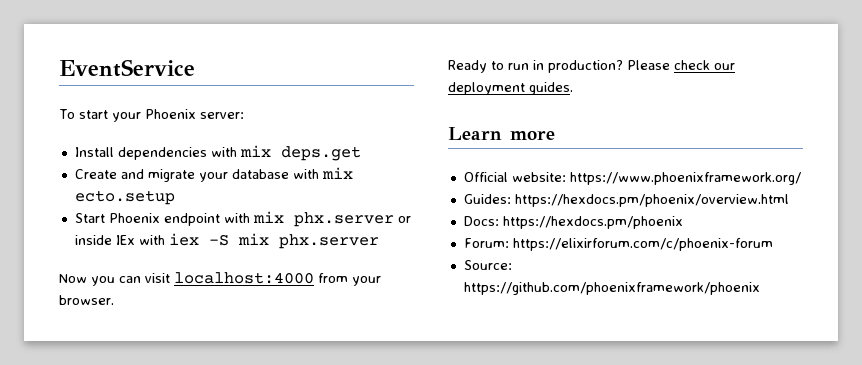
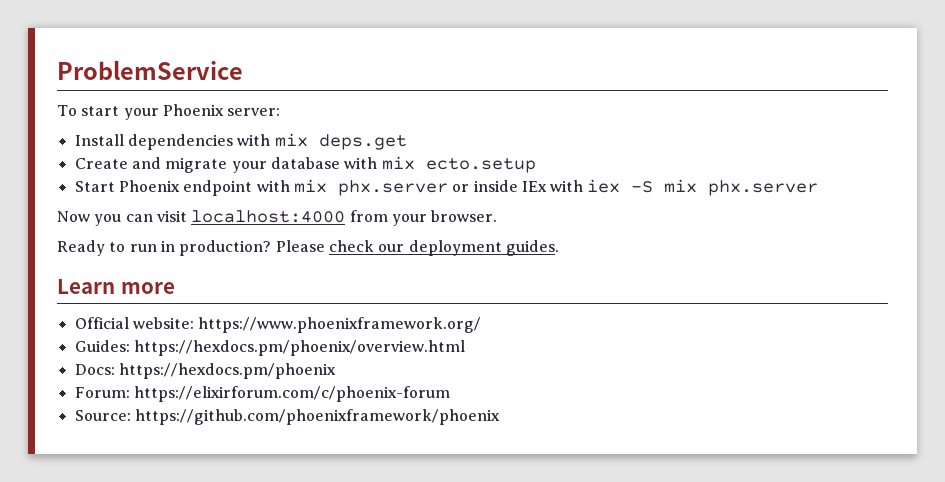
[59,59,195,77] EventService -> [57,60,243,80] ProblemService

